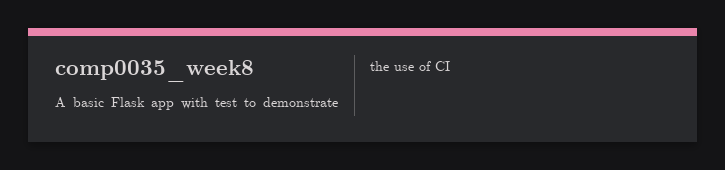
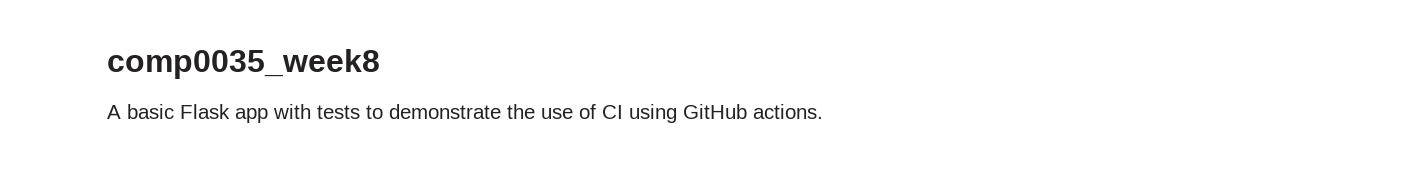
[215,98,237,107] test -> [317,105,360,119] tests
(450, 66) none -> [629,104,823,123] using GitHub actions.

